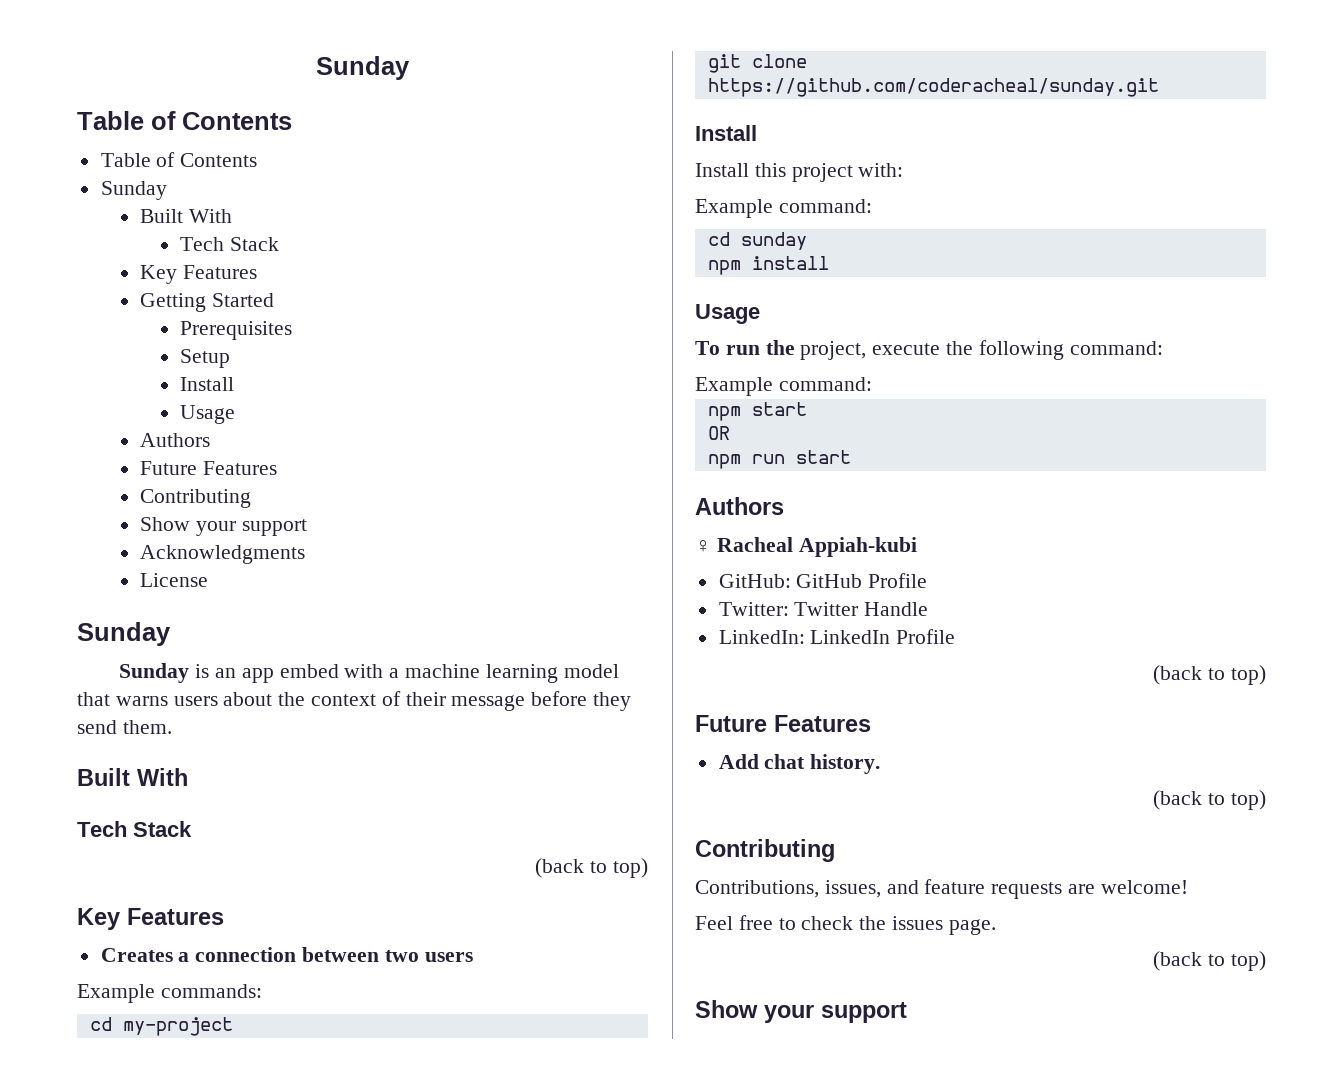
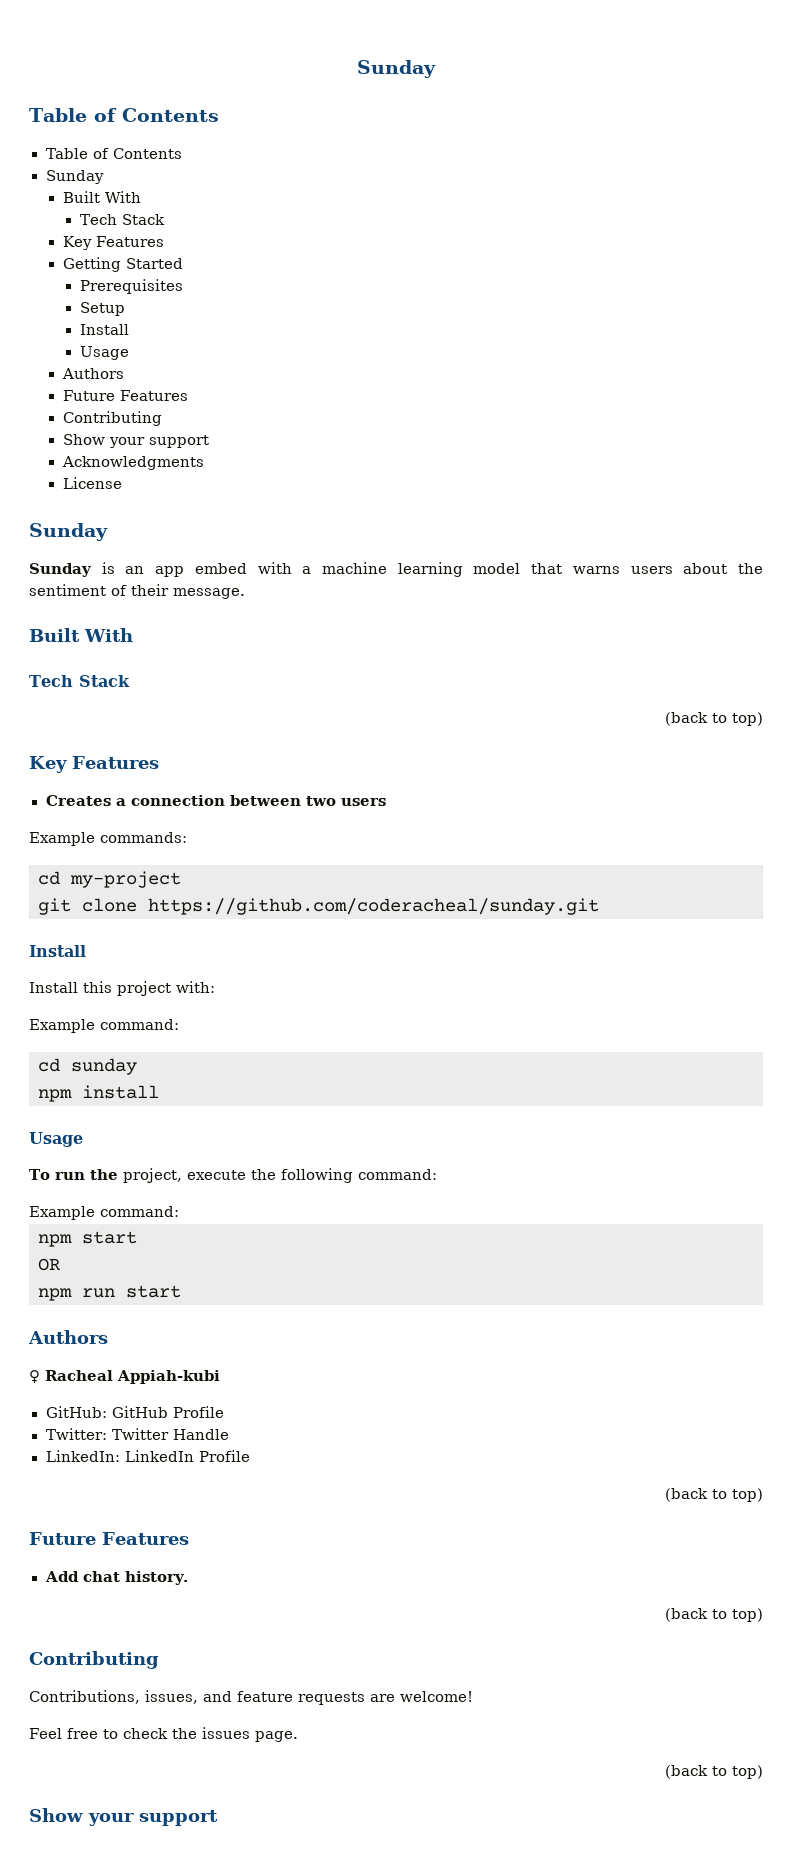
[311,694,377,706] context -> [29,584,106,596] sentiment
[451,691,632,711] [77,720,172,734] message before they send them. -> [173,588,245,599] message.

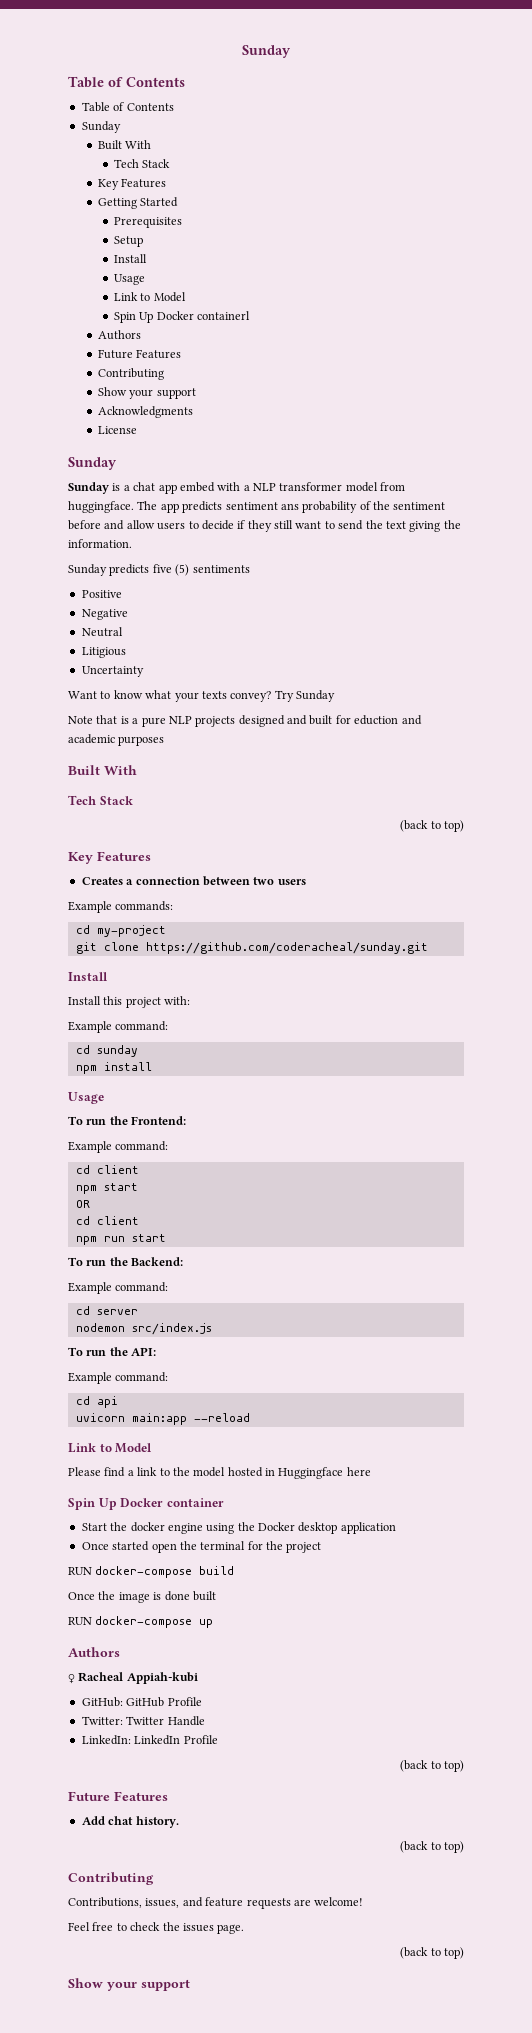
(129, 353) none -> [113,292,186,302] [113,311,251,323] // Link to Model // Spin Up Docker containerl
[125,566,145,574] an -> [123,482,156,491] a chat
[322,562,763,577] [29,584,245,599] machine learning model that warns users about the sentiment of their message. -> [253,482,406,492] [68,501,446,513] [68,520,461,532] [68,539,132,548] [68,564,250,576] [81,590,122,598] [81,609,128,620] [81,627,123,637] [81,647,126,658] [81,666,144,677] [68,690,335,702] [68,715,422,727] [68,734,165,746] NLP transformer model from huggingface. The app predicts sentiment ans probability of the sentiment before and allow users to decide if they still want to send the text giving the information. // Sunday predicts five (5) sentiments // Positive // Negative // Neutral // Litigious // Uncertainty // Want to know what your texts convey? Try Sunday // Note that is a pure NLP projects designed and built for eduction and academic purposes
[122,1168,437,1183] [29,1206,179,1220] project, execute the following command: // Example command: -> [131,1116,187,1125] [68,1141,169,1153] [75,1165,139,1174] Frontend: // Example command: // cd client
(61, 1264) none -> [75,1216,139,1225] // cd client
(181, 1291) none -> [68,1257,184,1266] [68,1282,169,1294] [75,1306,138,1315] [75,1323,212,1335] [68,1347,157,1356] [68,1372,169,1384] [75,1396,118,1408] [75,1413,250,1425] [68,1443,153,1453] [68,1467,371,1479] [68,1498,224,1510] [81,1522,396,1534] [81,1541,322,1553] [68,1566,235,1578] [68,1591,216,1603] [68,1616,214,1628] // To run the Backend: // Example command: // cd server // nodemon src/index.js // To run the API: // Example command: // cd api // uvicorn main:app --reload // Link to Model // Please find a link to the model hosted in Huggingface here // Spin Up Docker container // Start the docker engine using the Docker desktop application // Once started open the terminal for the project // RUN docker-compose build // Once the image is done built // RUN docker-compose up

